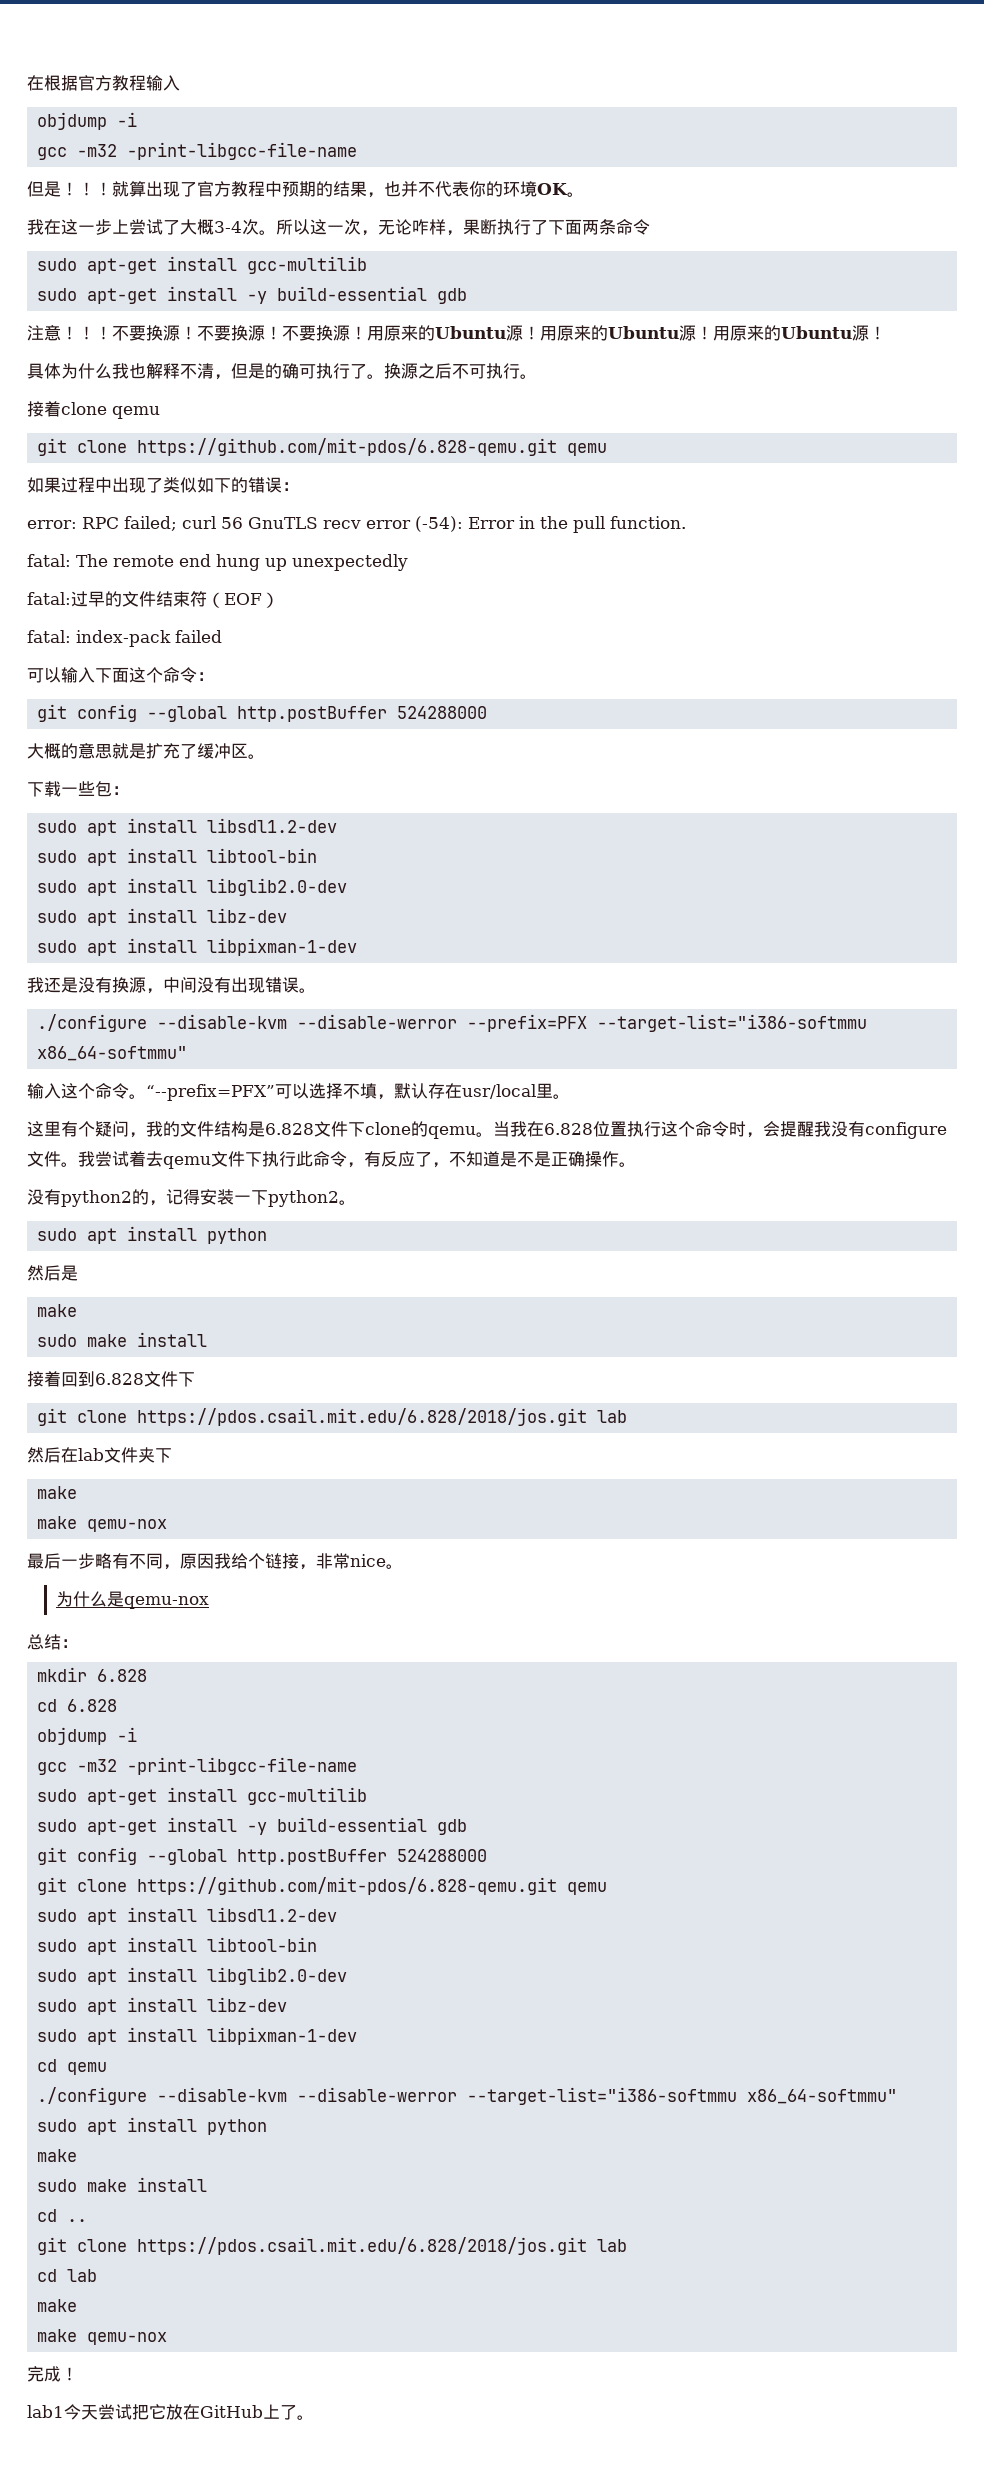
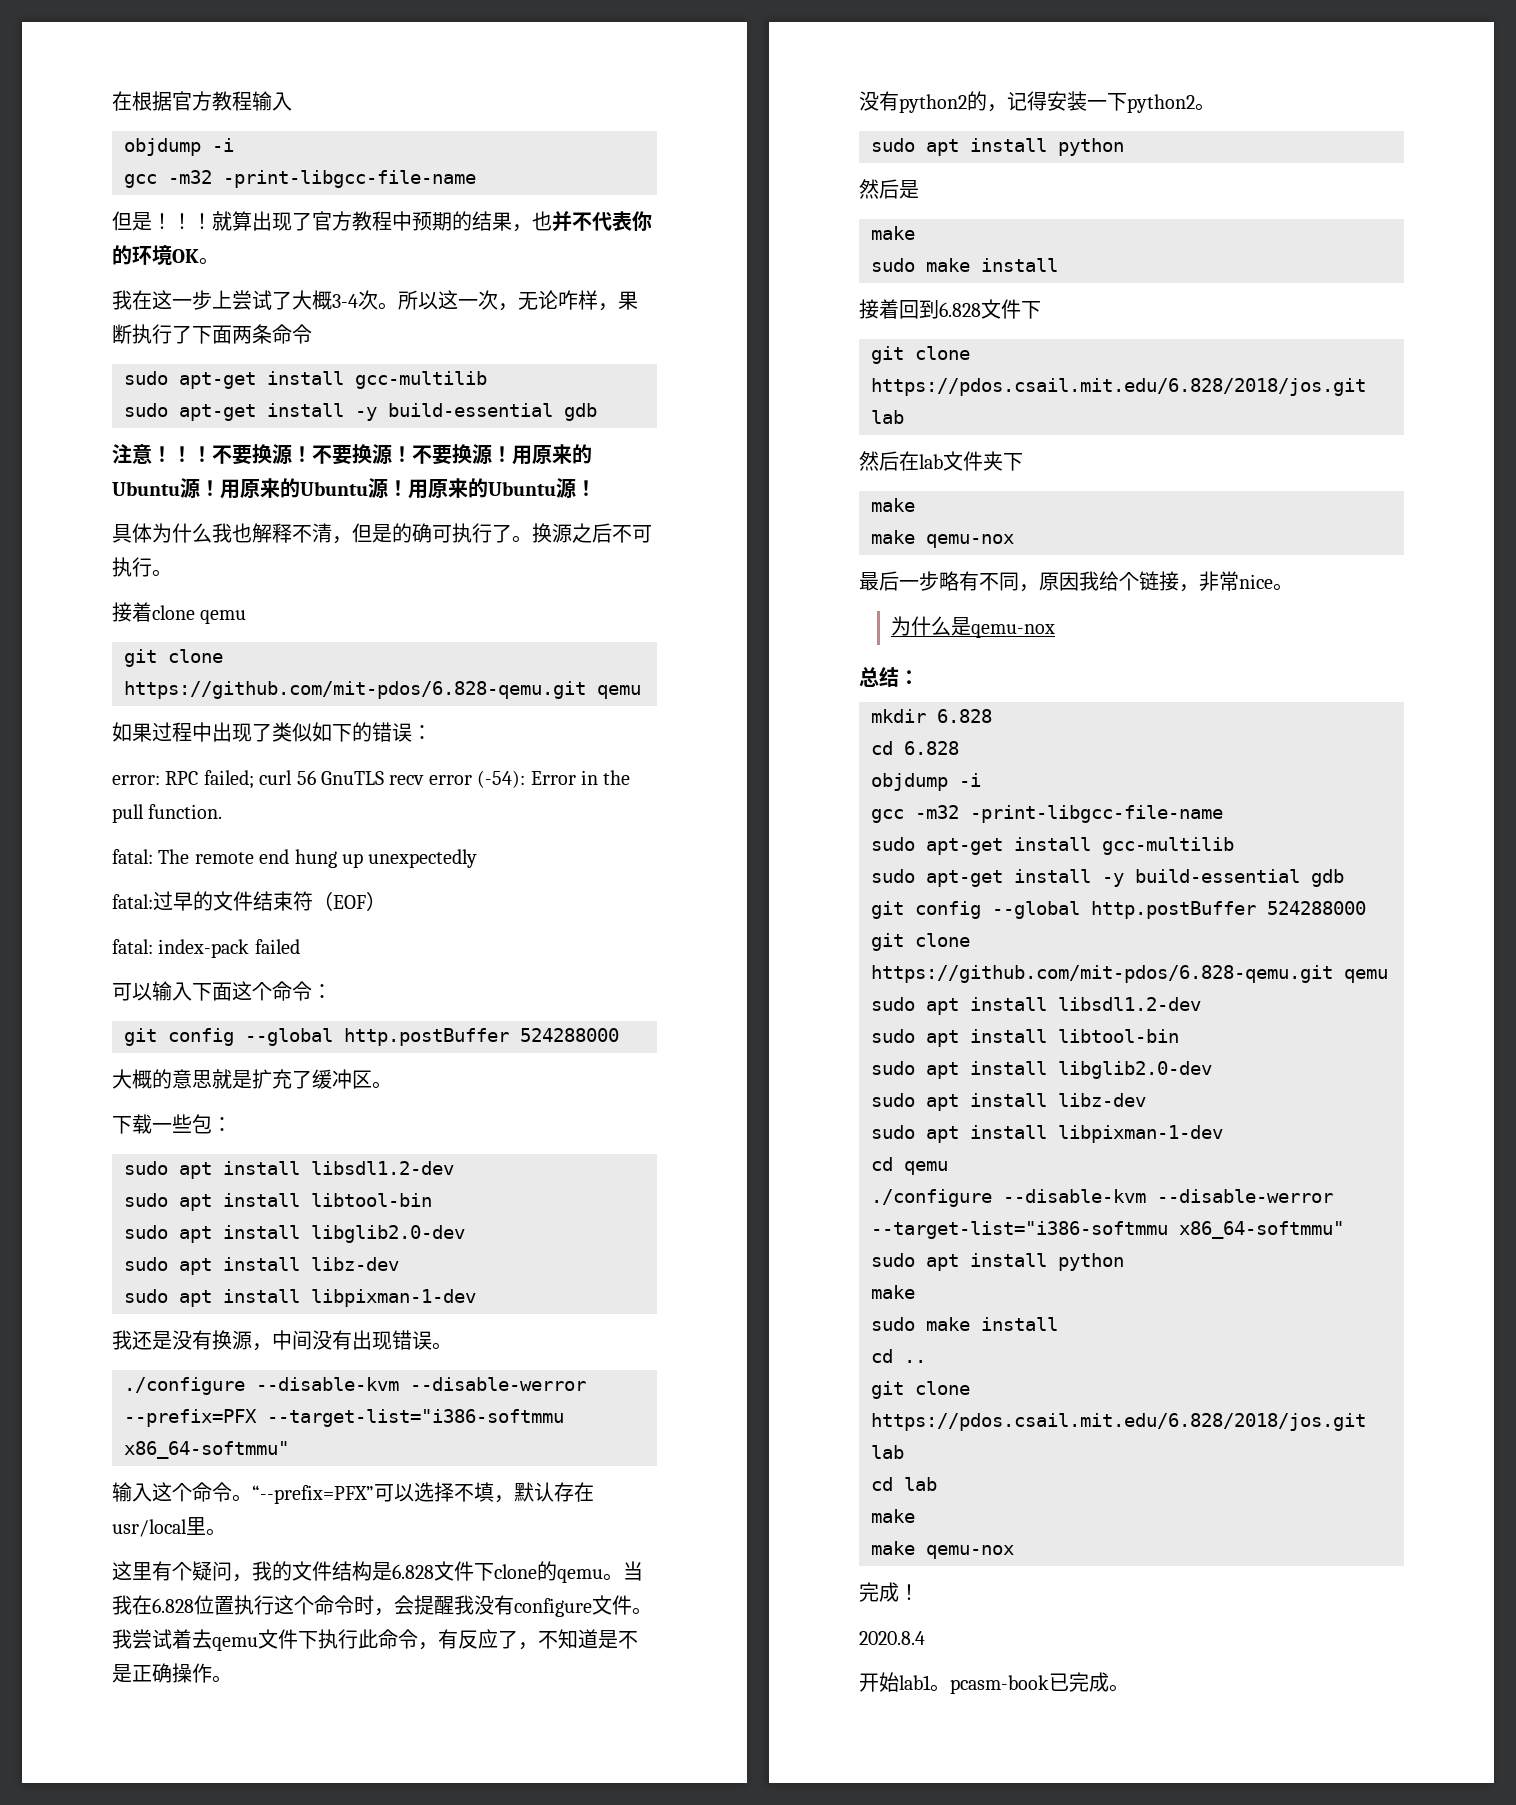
[27,2404,297,2420] lab1今天尝试把它放在GitHub上了 -> [859,1631,925,1645] [859,1672,1109,1694] 2020.8.4 // 开始lab1。pcasm-book已完成

